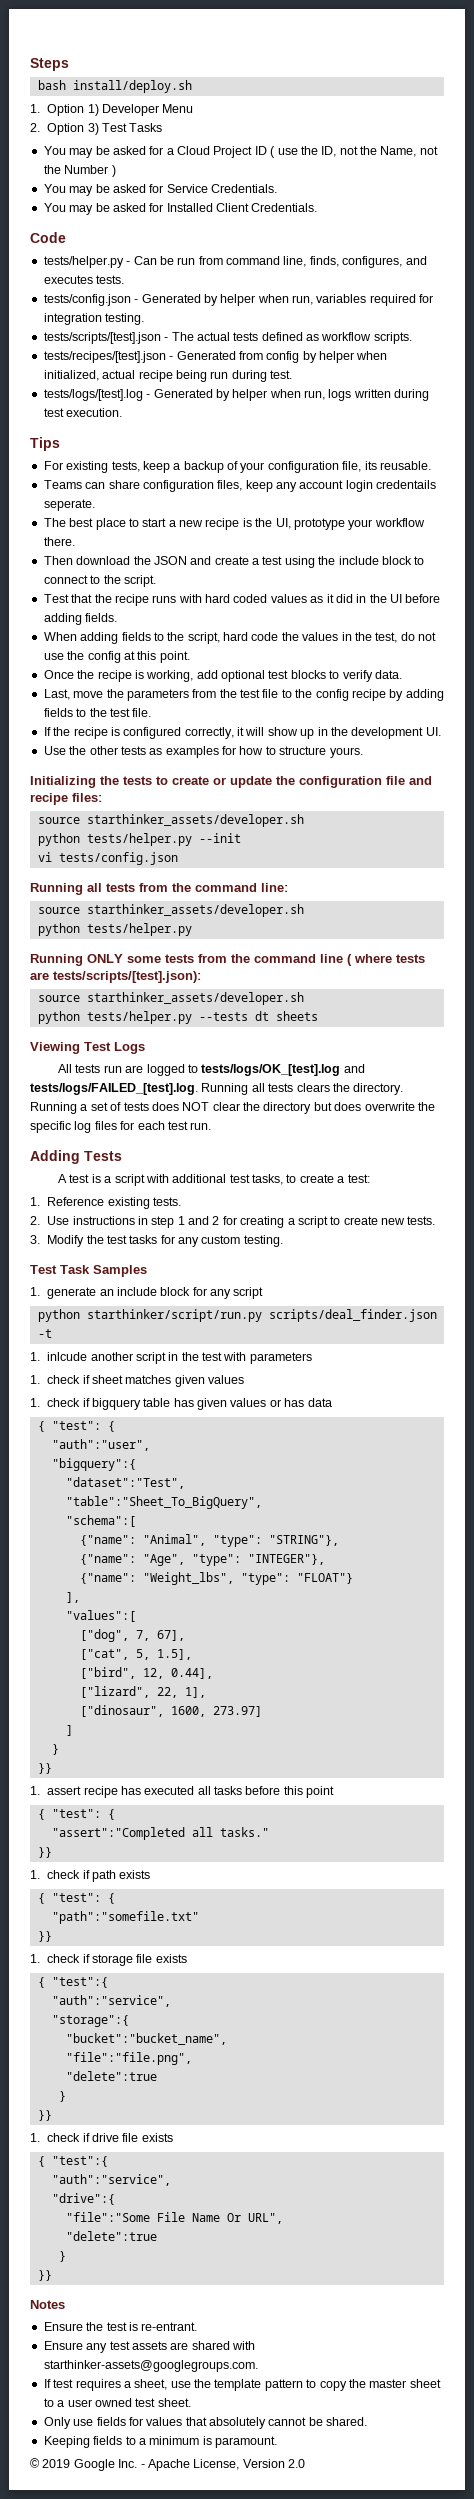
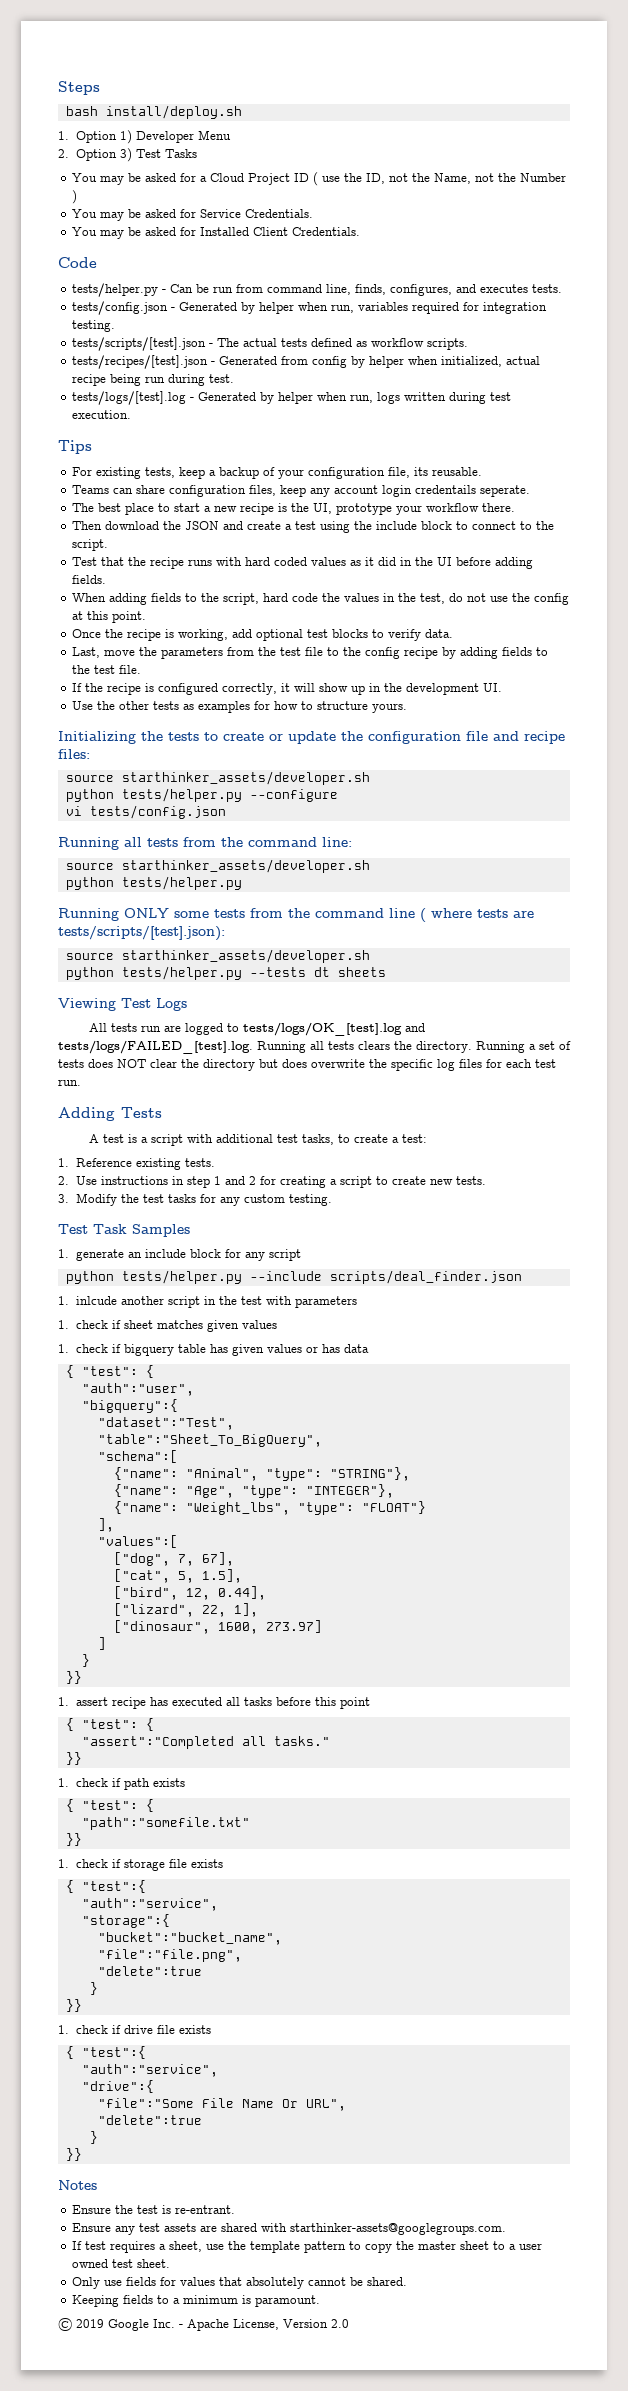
[198,833,241,843] --init -> [249,789,338,802] --configure
[86,1309,262,1322] starthinker/script/run.py -> [121,1270,322,1284] tests/helper.py --include
[37,1329,52,1338] -t -> (522, 1277) none

